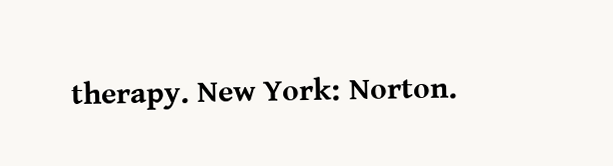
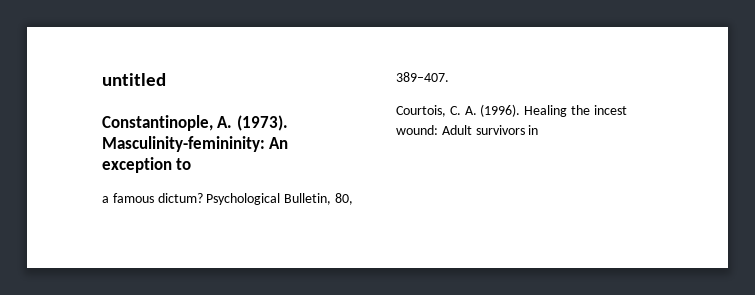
[70,76,458,112] therapy. New York: Norton. -> [102,73,166,86] [102,115,288,131] [102,136,289,152] [102,157,192,173] [102,193,353,205] [396,72,449,82] [396,104,627,117] [396,125,539,135] untitled // Constantinople, A. (1973). Masculinity-femininity: An exception to // a famous dictum? Psychological Bulletin, 80, 389–407. // Courtois, C. A. (1996). Healing the incest wound: Adult survivors in

